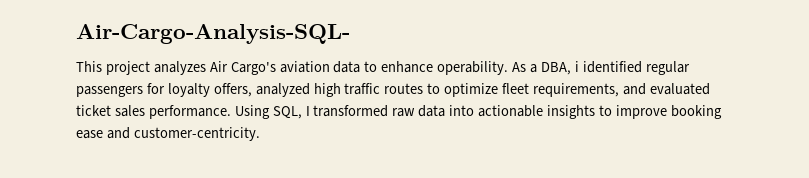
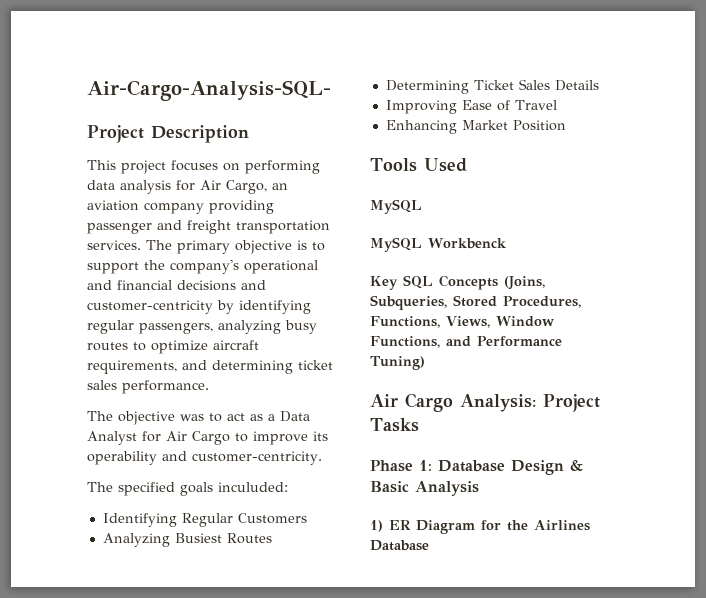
(350, 34) none -> [87,125,249,143] // Project Description
[153,61,690,75] [76,83,381,97] analyzes Air Cargo's aviation data to enhance operability. As a DBA, i identified regular passengers for loyalty offers, analyzed high traffic -> [171,160,320,174] [87,180,288,194] [87,200,274,214] [87,220,330,234] [87,240,325,254] [87,259,318,274] [87,280,266,291] [87,300,311,314] [87,320,317,334] focuses on performing data analysis for Air Cargo, an aviation company providing passenger and freight transportation services. The primary objective is to support the company's operational and financial decisions and customer-centricity by identifying regular passengers, analyzing busy
[502,83,530,94] fleet -> [213,340,259,350] aircraft
[649,83,710,95] evaluated -> [212,360,293,374] determining
[234,105,722,119] [76,127,260,141] Using SQL, I transformed raw data into actionable insights to improve booking ease and customer-centricity. -> [87,411,310,425] [87,431,328,445] [87,451,322,465] [87,482,288,496] [102,513,307,527] [102,533,272,547] [385,79,599,94] [385,100,557,114] [385,120,566,134] [370,158,467,172] [370,199,422,214] [370,237,507,252] [370,275,545,290] [370,295,581,310] [370,316,554,328] [370,336,562,348] [370,356,425,370] [370,393,600,412] [370,418,419,432] [370,460,583,475] [370,481,479,496] [370,520,590,534] [370,540,429,551] // The objective was to act as a Data Analyst for Air Cargo to improve its operability and customer-centricity. // The specified goals inculuded: // Identifying Regular Customers // Analyzing Busiest Routes // Determining Ticket Sales Details // Improving Ease of Travel // Enhancing Market Position // Tools Used // MySQL // MySQL Workbenck // Key SQL Concepts (Joins, Subqueries, Stored Procedures, Functions, Views, Window Functions, and Performance Tuning) // Air Cargo Analysis: Project Tasks // Phase 1: Database Design & Basic Analysis // 1) ER Diagram for the Airlines Database

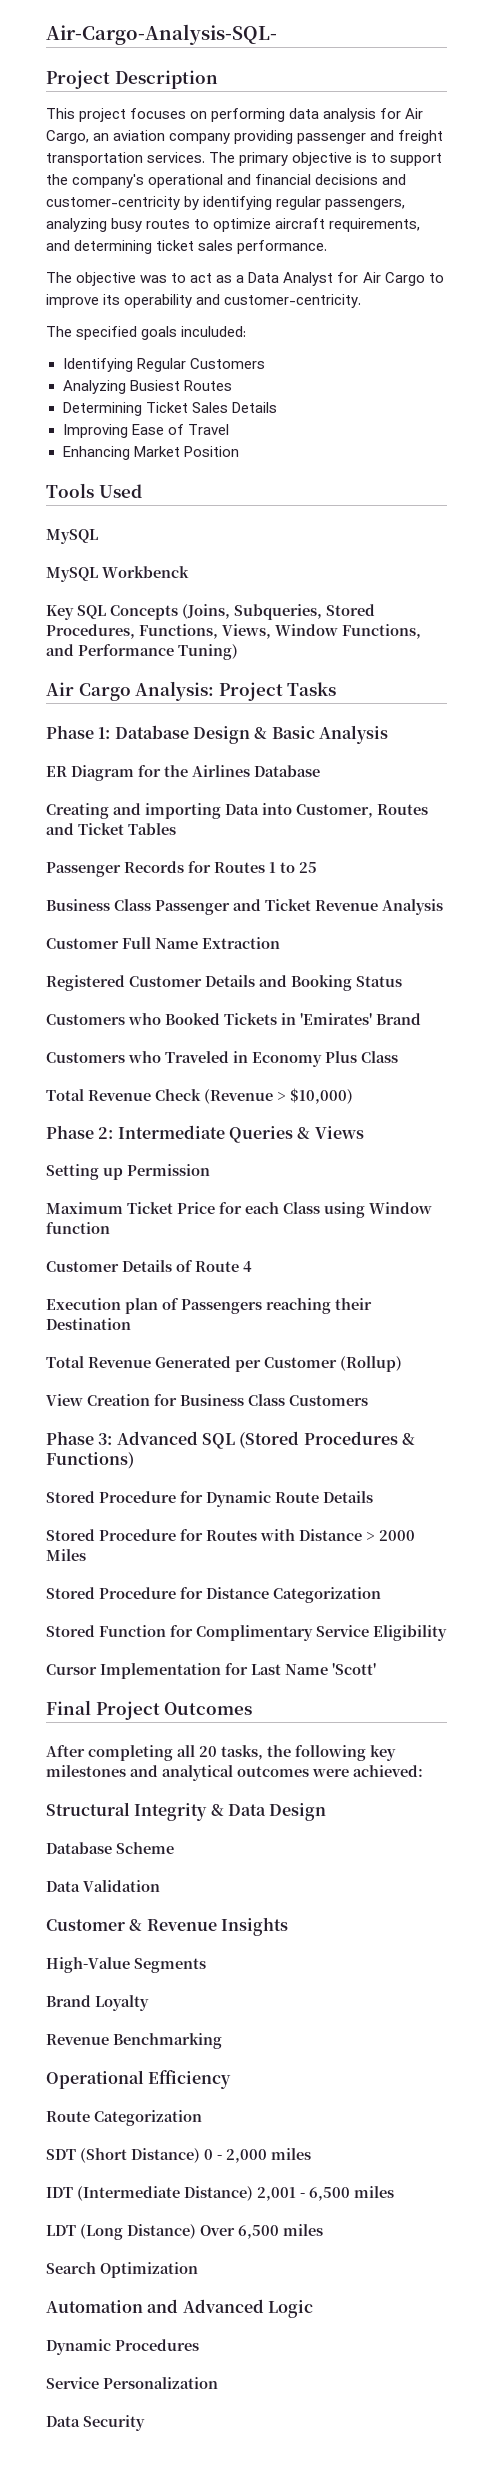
[370,520,383,532] 1) -> (388, 734) none
(429, 545) none -> [46,803,428,819] [46,823,176,835] [46,861,317,877] [46,899,443,915] [46,937,280,949] [46,975,402,991] [46,1013,421,1025] [46,1051,398,1067] [46,1088,353,1104] [46,1125,364,1143] [46,1164,210,1180] [46,1202,432,1218] [46,1222,110,1234] [46,1260,252,1272] [46,1298,372,1314] [46,1318,131,1330] [46,1356,402,1372] [46,1394,368,1406] [46,1431,415,1449] [46,1452,134,1469] [46,1491,373,1507] [46,1529,415,1541] [46,1549,86,1561] [46,1587,381,1603] [46,1625,447,1641] [46,1663,376,1679] [46,1700,253,1720] [46,1745,396,1761] [46,1765,423,1781] [46,1802,327,1821] [46,1842,174,1854] [46,1880,160,1892] [46,1917,288,1936] [46,1957,206,1973] [46,1995,149,2011] [46,2033,222,2049] [46,2070,232,2089] [46,2110,202,2126] [46,2148,311,2163] [46,2186,394,2201] [46,2224,323,2240] [46,2262,198,2278] [46,2299,313,2318] [46,2339,199,2355] [46,2377,218,2389] [46,2415,145,2431] // Creating and importing Data into Customer, Routes and Ticket Tables // Passenger Records for Routes 1 to 25 // Business Class Passenger and Ticket Revenue Analysis // Customer Full Name Extraction // Registered Customer Details and Booking Status // Customers who Booked Tickets in 'Emirates' Brand // Customers who Traveled in Economy Plus Class // Total Revenue Check (Revenue > $10,000) // Phase 2: Intermediate Queries & Views // Setting up Permission // Maximum Ticket Price for each Class using Window function // Customer Details of Route 4 // Execution plan of Passengers reaching their Destination // Total Revenue Generated per Customer (Rollup) // View Creation for Business Class Customers // Phase 3: Advanced SQL (Stored Procedures & Functions) // Stored Procedure for Dynamic Route Details // Stored Procedure for Routes with Distance > 2000 Miles // Stored Procedure for Distance Categorization // Stored Function for Complimentary Service Eligibility // Cursor Implementation for Last Name 'Scott' // Final Project Outcomes // After completing all 20 tasks, the following key milestones and analytical outcomes were achieved: // Structural Integrity & Data Design // Database Scheme // Data Validation // Customer & Revenue Insights // High-Value Segments // Brand Loyalty // Revenue Benchmarking // Operational Efficiency // Route Categorization // SDT (Short Distance) 0 - 2,000 miles // IDT (Intermediate Distance) 2,001 - 6,500 miles // LDT (Long Distance) Over 6,500 miles // Search Optimization // Automation and Advanced Logic // Dynamic Procedures // Service Personalization // Data Security

